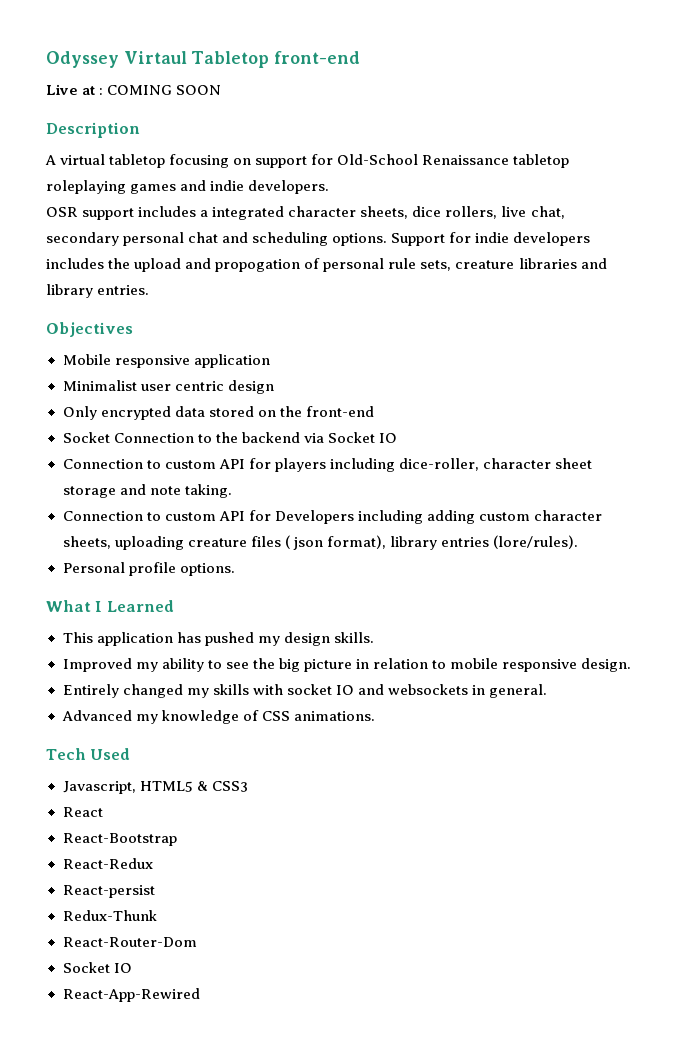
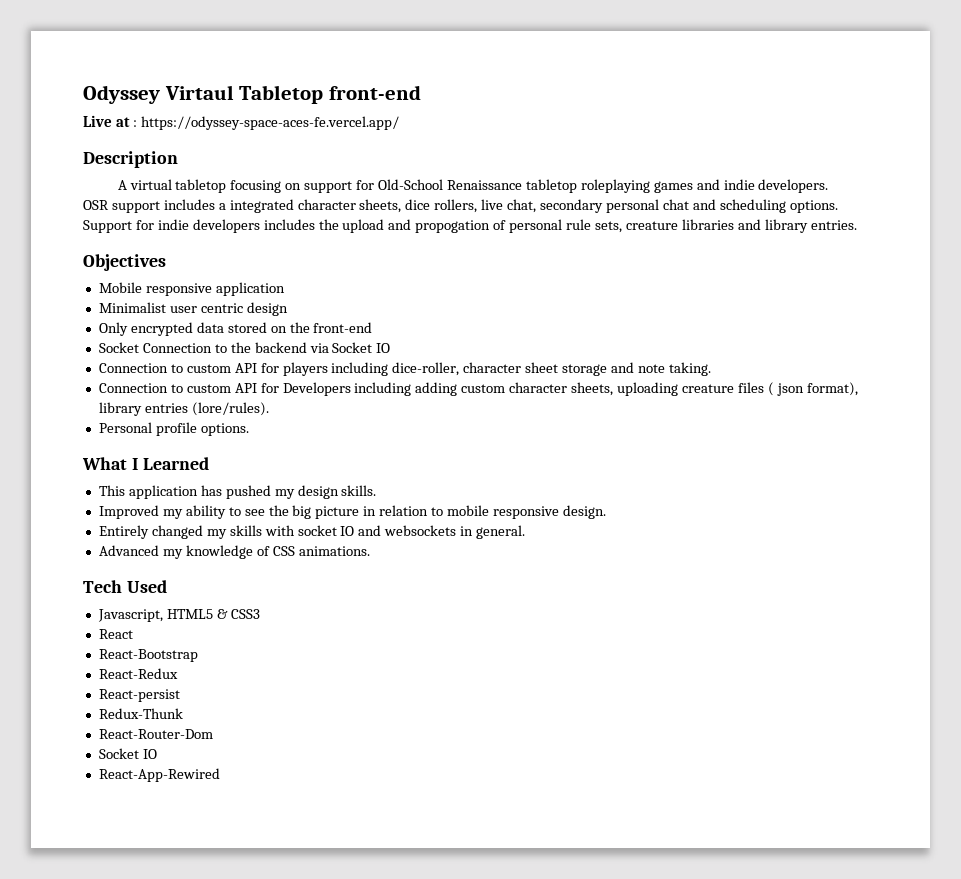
[107,85,222,95] COMING SOON -> [140,116,399,130] https://odyssey-space-aces-fe.vercel.app/

